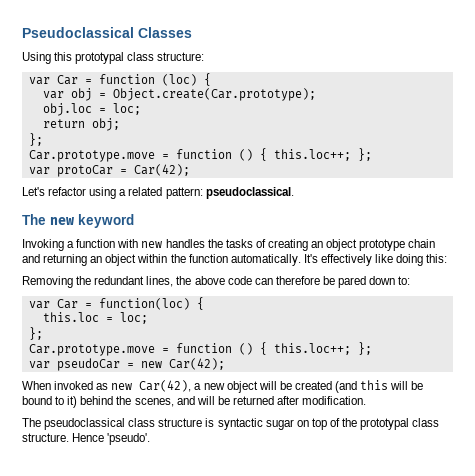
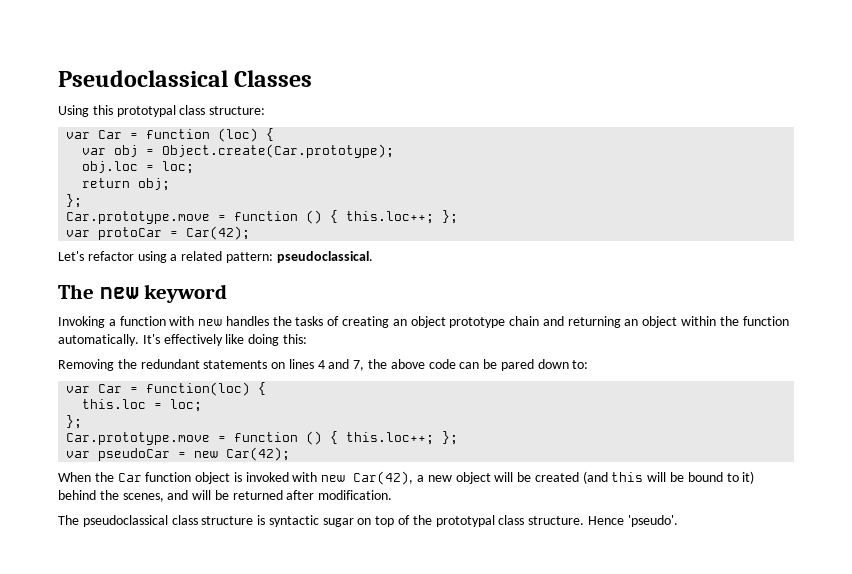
[146,276,174,287] lines, -> [203,359,365,371] statements on lines 4 and 7,
[275,276,320,285] therefore -> (480, 365) none
[54,381,109,390] invoked as -> [94,472,318,484] the Car function object is invoked with

